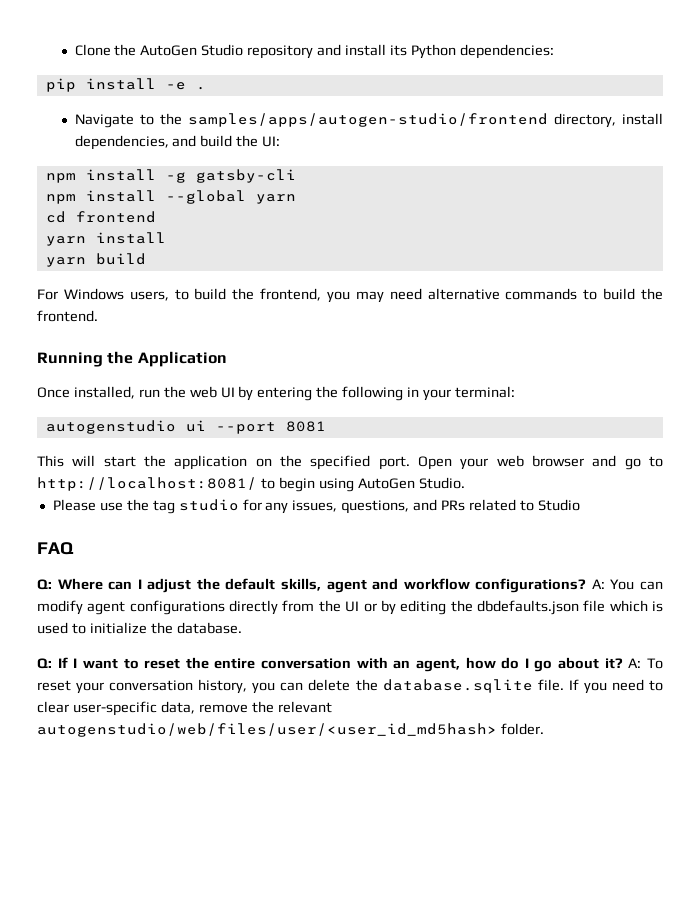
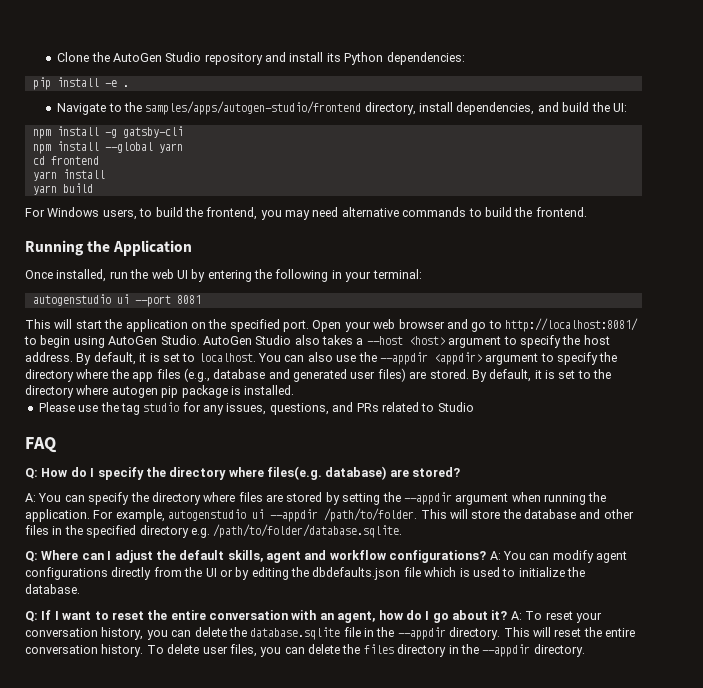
(465, 483) none -> [202,335,610,348] [25,352,618,365] [25,368,612,382] [25,385,295,398] AutoGen Studio also takes a --host <host> argument to specify the host address. By default, it is set to localhost. You can also use the --appdir <appdir> argument to specify the directory where the app files (e.g., database and generated user files) are stored. By default, it is set to the directory where autogen pip package is installed.
(74, 548) none -> [25,466,461,480] [25,492,607,505] [25,508,634,522] [25,524,403,538] // Q: How do I specify the directory where files(e.g. database) are stored? // A: You can specify the directory where files are stored by setting the --appdir argument when running the application. For example, autogenstudio ui --appdir /path/to/folder. This will store the database and other files in the specified directory e.g. /path/to/folder/database.sqlite.
[537,679,664,694] [37,701,332,716] [37,723,544,737] file. If you need to clear user-specific data, remove the relevant autogenstudio/web/files/user/<user_id_md5hash> folder. -> [343,627,635,640] [25,644,585,657] file in the --appdir directory. This will reset the entire conversation history. To delete user files, you can delete the files directory in the --appdir directory.

